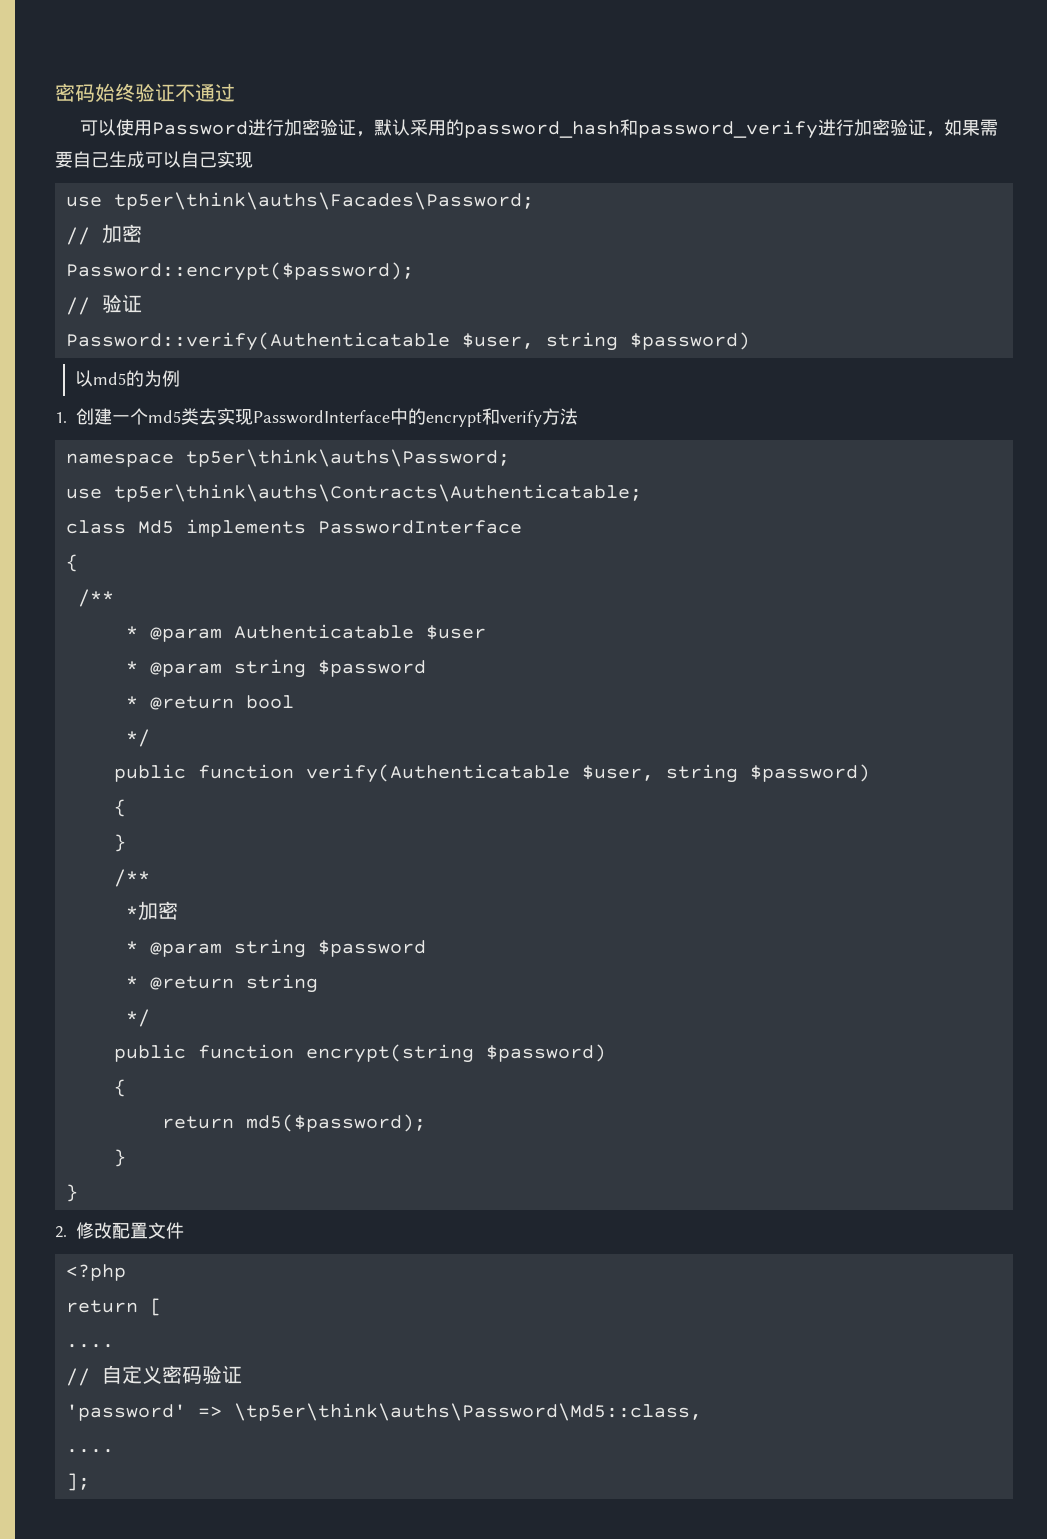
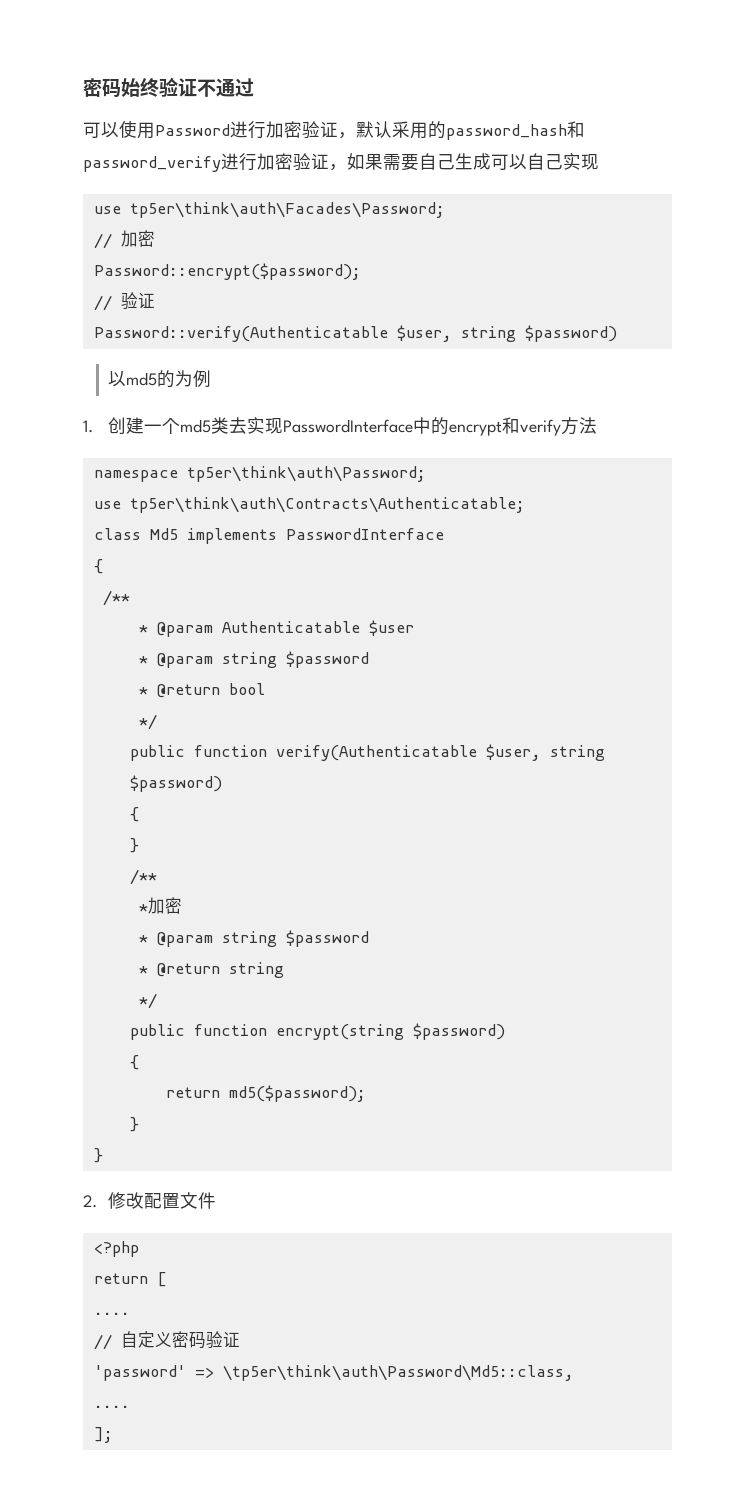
[113,192,534,210] tp5er\think\auths\Facades\Password; -> [129,202,445,218] tp5er\think\auth\Facades\Password;
[185,449,510,467] [65,484,642,502] tp5er\think\auths\Password; // use tp5er\think\auths\Contracts\Authenticatable; -> [186,466,426,482] [93,497,525,513] tp5er\think\auth\Password; // use tp5er\think\auth\Contracts\Authenticatable;
[233,1403,702,1421] \tp5er\think\auths\Password\Md5::class, -> [222,1365,574,1381] \tp5er\think\auth\Password\Md5::class,

